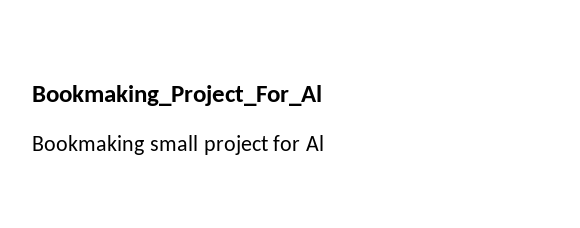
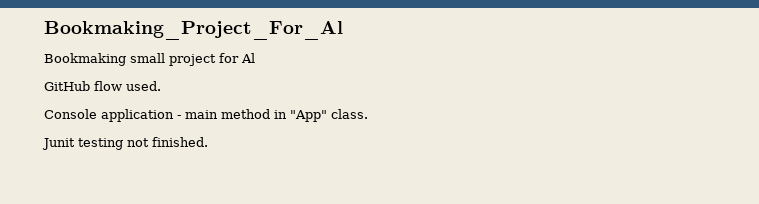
(325, 143) none -> [44,81,161,91] [44,109,368,122] [42,137,208,150] // GitHub flow used. // Console application - main method in "App" class. // Junit testing not finished.

